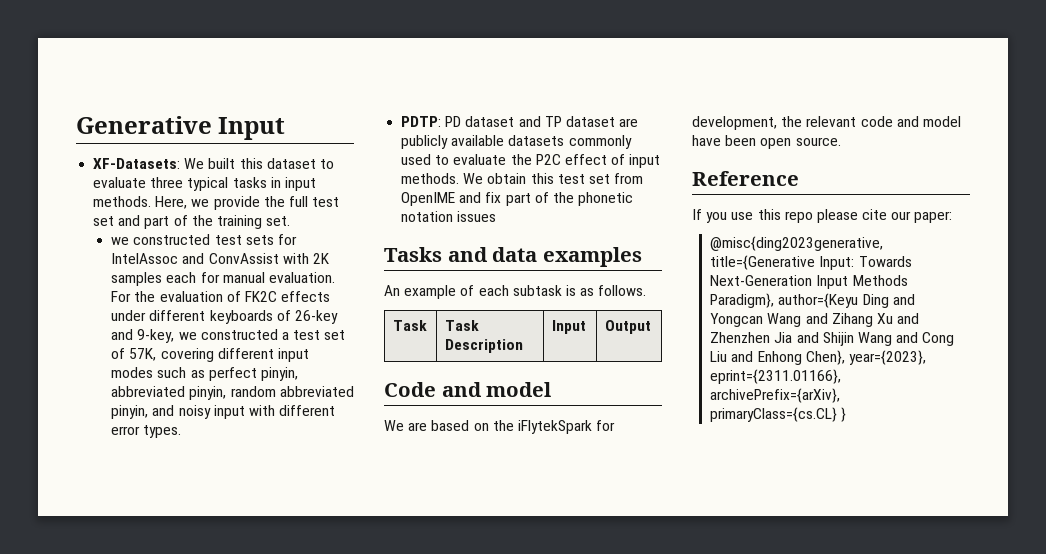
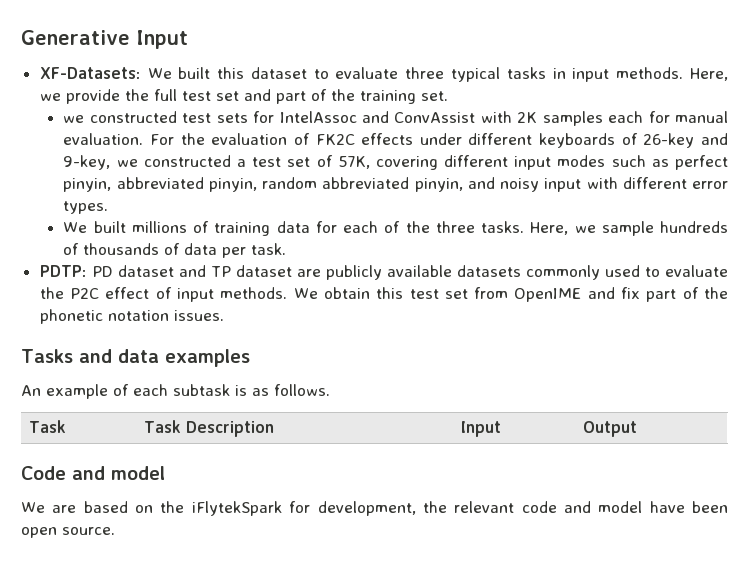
(182, 431) none -> [63,221,728,236] [63,243,287,258] // We built millions of training data for each of the three tasks. Here, we sample hundreds of thousands of data per task.
[457,211,497,222] issues -> [173,310,224,321] issues.
[692,171,799,186] [692,209,953,223] [710,236,884,251] [710,255,912,270] [710,275,908,289] [710,293,915,308] [710,313,920,327] [710,332,955,346] [710,350,926,365] [710,369,842,384] [710,388,841,403] [710,407,847,422] // Reference // If you use this repo please cite our paper: // @misc{ding2023generative, title={Generative Input: Towards Next-Generation Input Methods Paradigm}, author={Keyu Ding and Yongcan Wang and Zihang Xu and Zhenzhen Jia and Shijin Wang and Cong Liu and Enhong Chen}, year={2023}, eprint={2311.01166}, archivePrefix={arXiv}, primaryClass={cs.CL} } -> (115, 531) none

